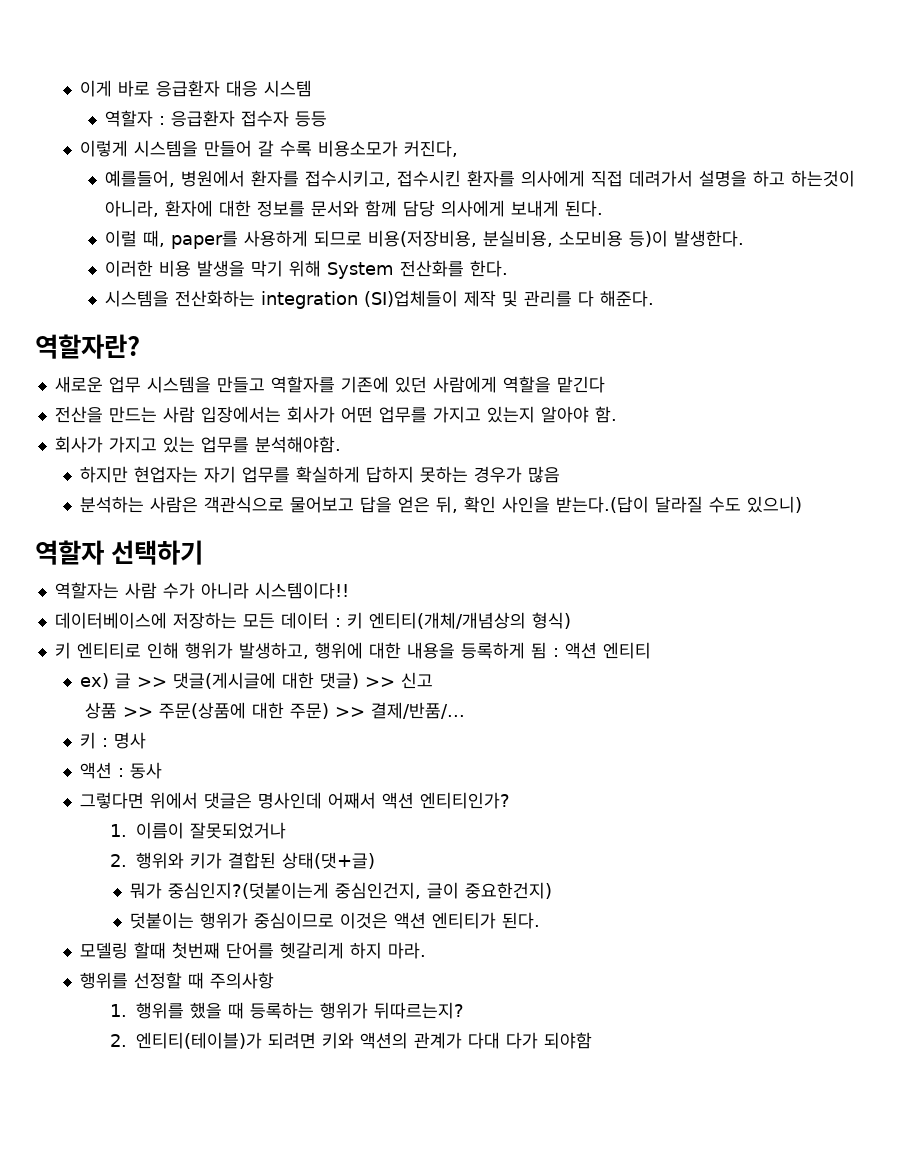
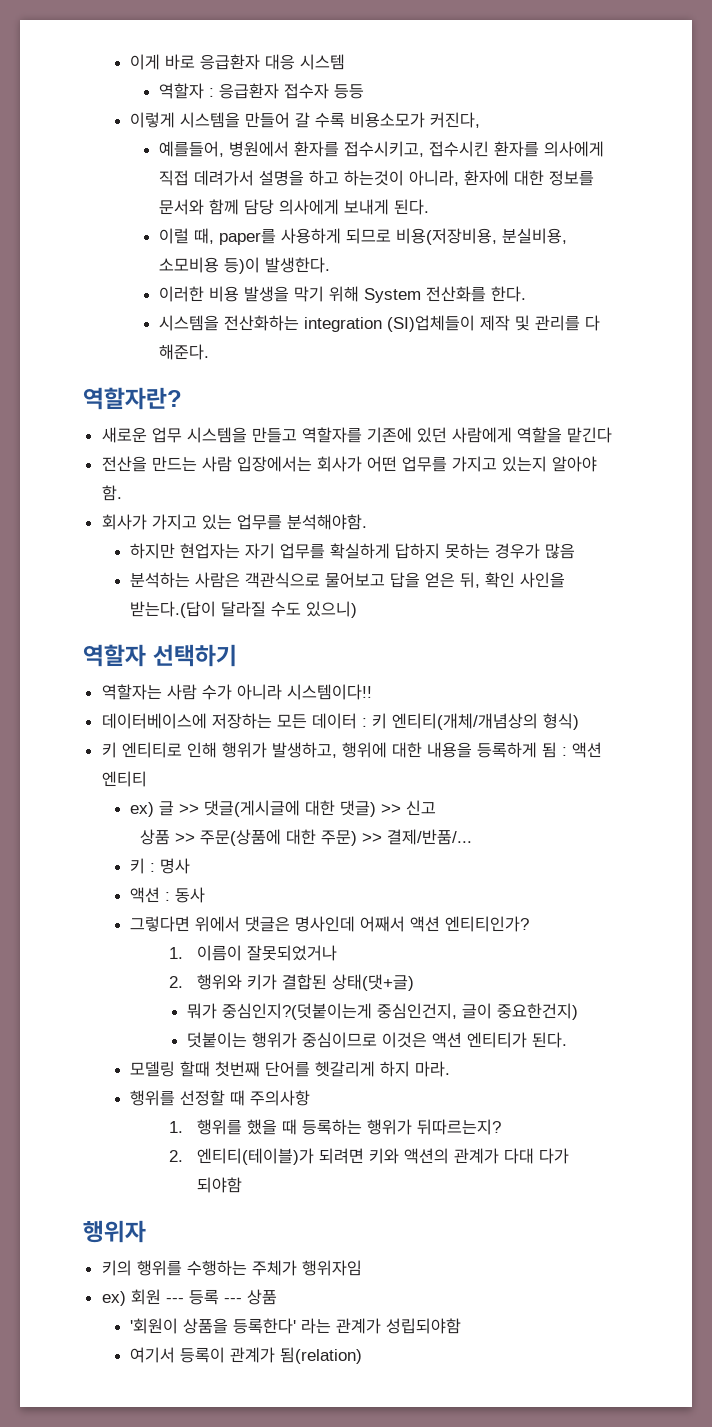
(593, 1040) none -> [83,1220,146,1243] [101,1260,362,1276] [101,1289,277,1306] [130,1318,462,1334] [130,1347,363,1364] // 행위자 // 키의 행위를 수행하는 주체가 행위자임 // ex) 회원 --- 등록 --- 상품 // '회원이 상품을 등록한다' 라는 관계가 성립되야함 // 여기서 등록이 관계가 됨(relation)

